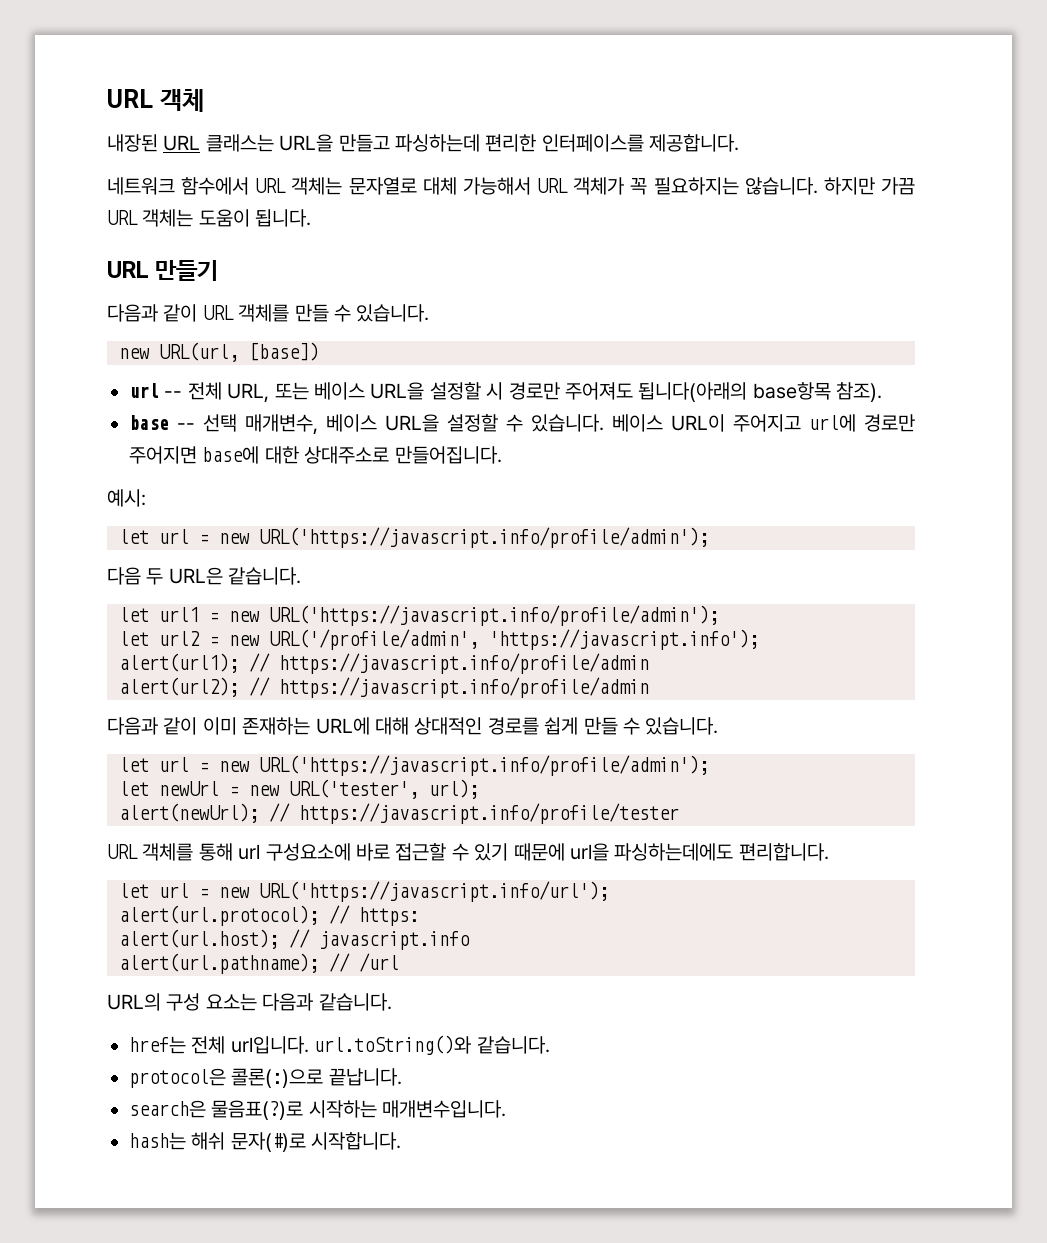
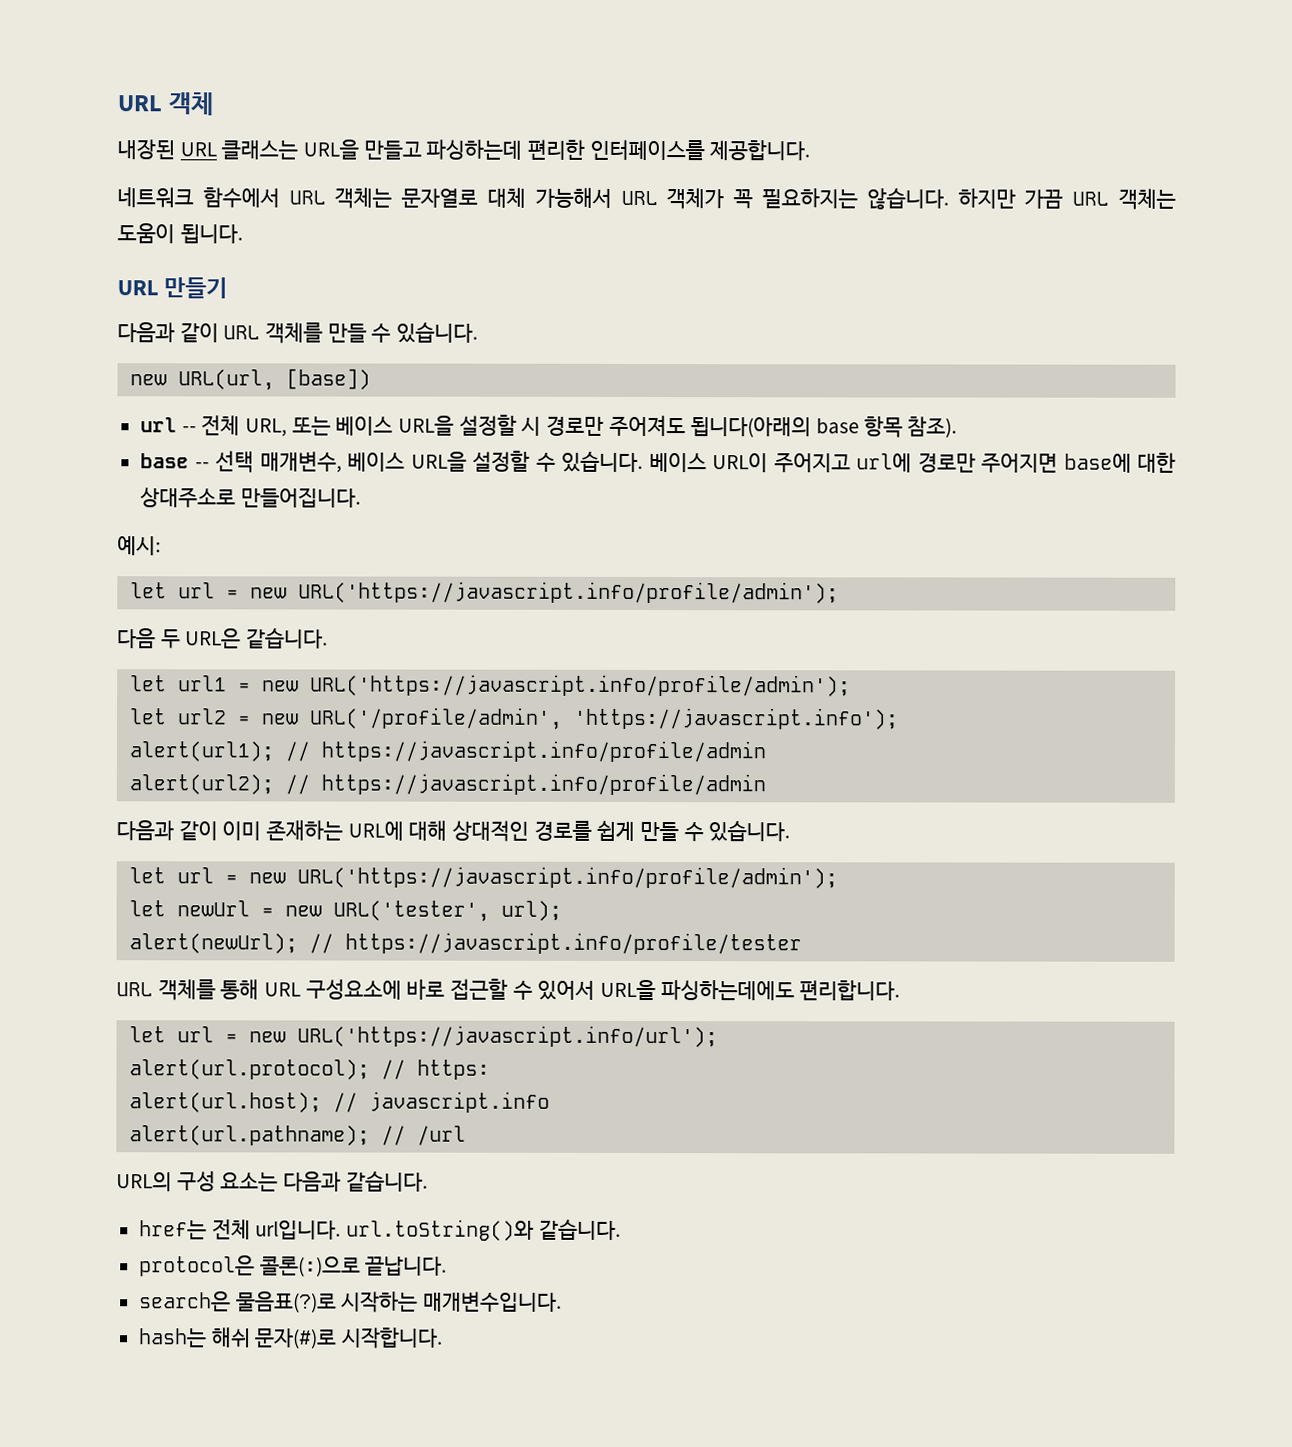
[752,382,831,400] base항목 -> [816,415,903,438] base 항목
[238,844,261,860] url -> [264,982,302,997] URL
[474,843,609,861] 있기 때문에 url을 -> [537,979,657,1001] 있어서 URL을

